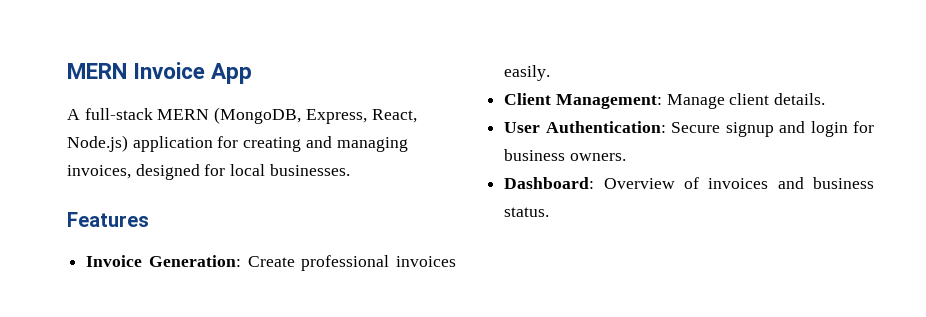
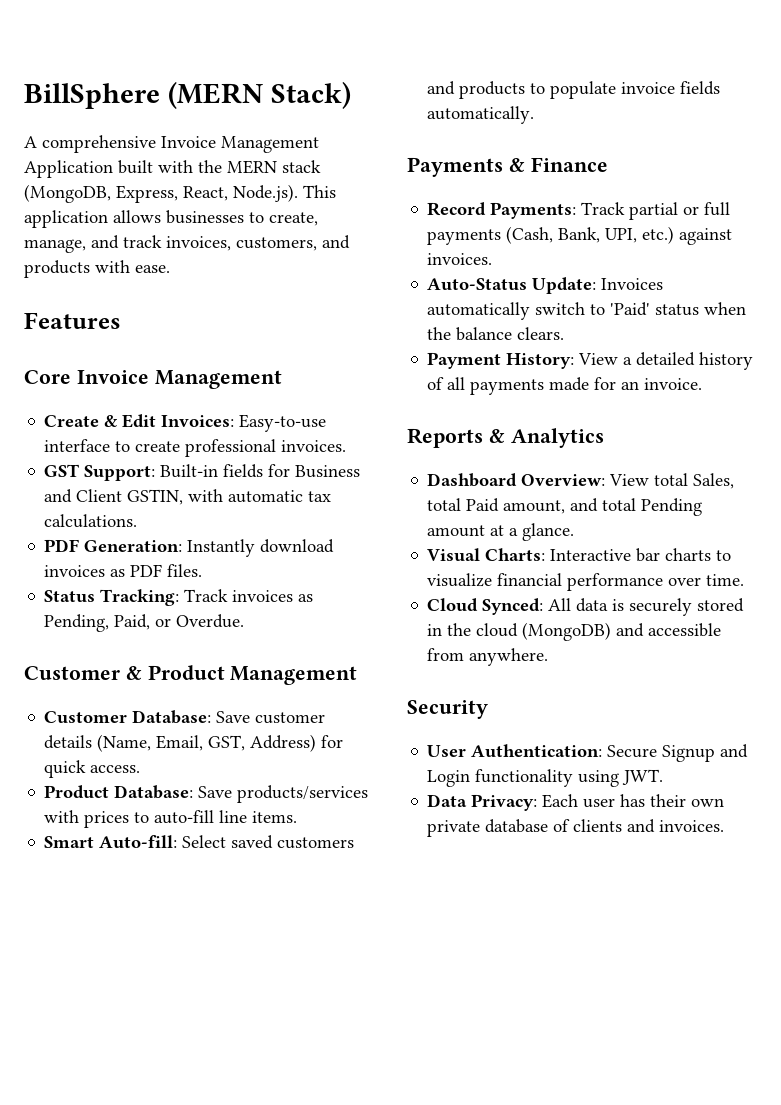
[67,62,253,84] [67,107,417,124] [67,135,408,152] [67,164,350,180] [67,212,149,227] [86,255,456,271] [504,65,551,81] [504,93,826,109] [504,121,874,137] [504,149,626,161] [504,177,874,189] [504,207,550,217] MERN Invoice App // A full-stack MERN (MongoDB, Express, React, Node.js) application for creating and managing invoices, designed for local businesses. // Features // Invoice Generation: Create professional invoices easily. // Client Management: Manage client details. // User Authentication: Secure signup and login for business owners. // Dashboard: Overview of invoices and business status. -> [24,81,351,109] [24,135,319,153] [24,160,321,178] [24,184,336,203] [24,210,318,228] [24,235,350,253] [24,260,170,278] [24,312,121,329] [24,370,282,389] [44,414,327,432] [44,439,347,457] [44,464,361,481] [44,489,332,505] [44,514,138,528] [44,539,335,557] [44,564,203,577] [44,589,314,606] [44,614,245,632] [24,665,358,685] [44,710,326,724] [44,734,344,752] [44,760,141,778] [44,785,369,803] [44,810,298,828] [44,835,355,849] [427,81,721,99] [427,106,535,124] [407,157,608,177] [427,202,731,220] [427,226,733,245] [427,253,493,265] [427,277,664,294] [427,302,747,320] [427,327,565,341] [427,352,754,370] [427,377,703,395] [407,428,604,448] [427,473,735,489] [427,498,703,516] [427,523,575,541] [427,548,732,562] [427,573,745,591] [427,598,745,616] [427,622,722,641] [427,648,549,666] [407,700,488,719] [427,744,749,762] [427,769,664,787] [427,794,725,811] [427,819,725,837] BillSphere (MERN Stack) // A comprehensive Invoice Management Application built with the MERN stack (MongoDB, Express, React, Node.js). This application allows businesses to create, manage, and track invoices, customers, and products with ease. // Features // Core Invoice Management // Create & Edit Invoices: Easy-to-use interface to create professional invoices. // GST Support: Built-in fields for Business and Client GSTIN, with automatic tax calculations. // PDF Generation: Instantly download invoices as PDF files. // Status Tracking: Track invoices as Pending, Paid, or Overdue. // Customer & Product Management // Customer Database: Save customer details (Name, Email, GST, Address) for quick access. // Product Database: Save products/services with prices to auto-fill line items. // Smart Auto-fill: Select saved customers and products to populate invoice fields automatically. // Payments & Finance // Record Payments: Track partial or full payments (Cash, Bank, UPI, etc.) against invoices. // Auto-Status Update: Invoices automatically switch to 'Paid' status when the balance clears. // Payment History: View a detailed history of all payments made for an invoice. // Reports & Analytics // Dashboard Overview: View total Sales, total Paid amount, and total Pending amount at a glance. // Visual Charts: Interactive bar charts to visualize financial performance over time. // Cloud Synced: All data is securely stored in the cloud (MongoDB) and accessible from anywhere. // Security // User Authentication: Secure Signup and Login functionality using JWT. // Data Privacy: Each user has their own private database of clients and invoices.

